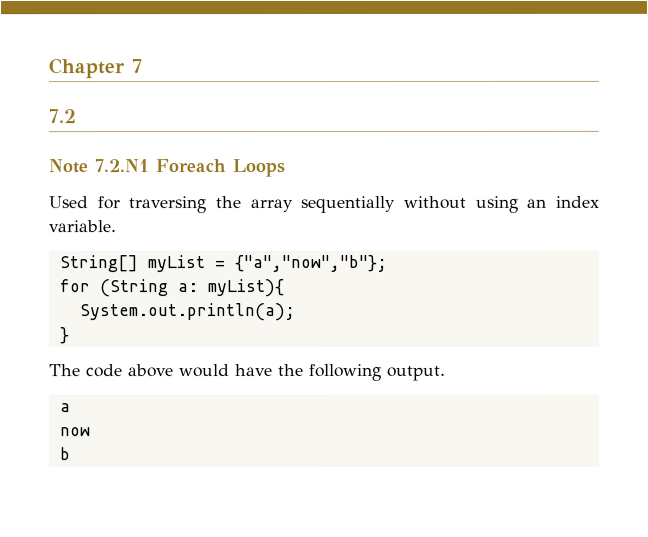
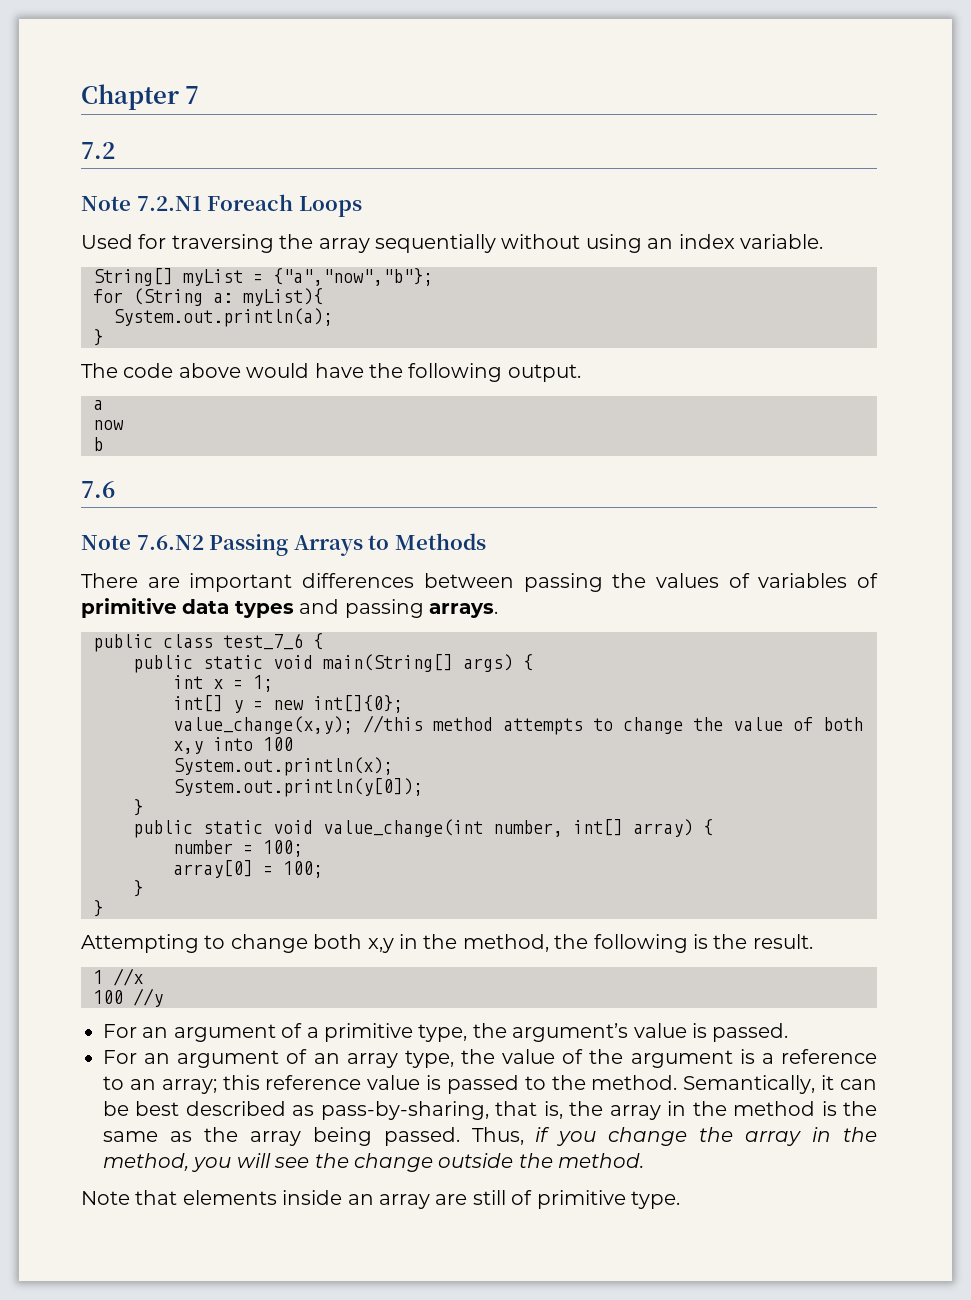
(71, 454) none -> [81,481,115,498] [81,533,486,556] [81,573,879,592] [81,598,498,618] [93,633,323,652] [133,654,533,673] [173,675,273,692] [173,695,403,713] [173,715,863,735] [173,737,293,754] [173,757,393,776] [173,778,423,797] [133,799,143,816] [133,819,713,838] [173,840,303,857] [173,860,323,878] [133,880,143,897] [93,900,103,917] [81,934,813,953] [93,968,143,986] [93,988,163,1007] [103,1023,789,1042] [103,1049,877,1068] [103,1075,877,1094] [103,1101,877,1120] [103,1127,877,1146] [103,1153,645,1172] [81,1190,680,1209] // 7.6 // Note 7.6.N2 Passing Arrays to Methods // There are important differences between passing the values of variables of primitive data types and passing arrays. // public class test_7_6 { // public static void main(String[] args) { // int x = 1; // int[] y = new int[]{0}; // value_change(x,y); //this method attempts to change the value of both x,y into 100 // System.out.println(x); // System.out.println(y[0]); // } // public static void value_change(int number, int[] array) { // number = 100; // array[0] = 100; // } // } // Attempting to change both x,y in the method, the following is the result. // 1 //x // 100 //y // For an argument of a primitive type, the argument’s value is passed. // For an argument of an array type, the value of the argument is a reference to an array; this reference value is passed to the method. Semantically, it can be best described as pass-by-sharing, that is, the array in the method is the same as the array being passed. Thus, if you change the array in the method, you will see the change outside the method. // Note that elements inside an array are still of primitive type.

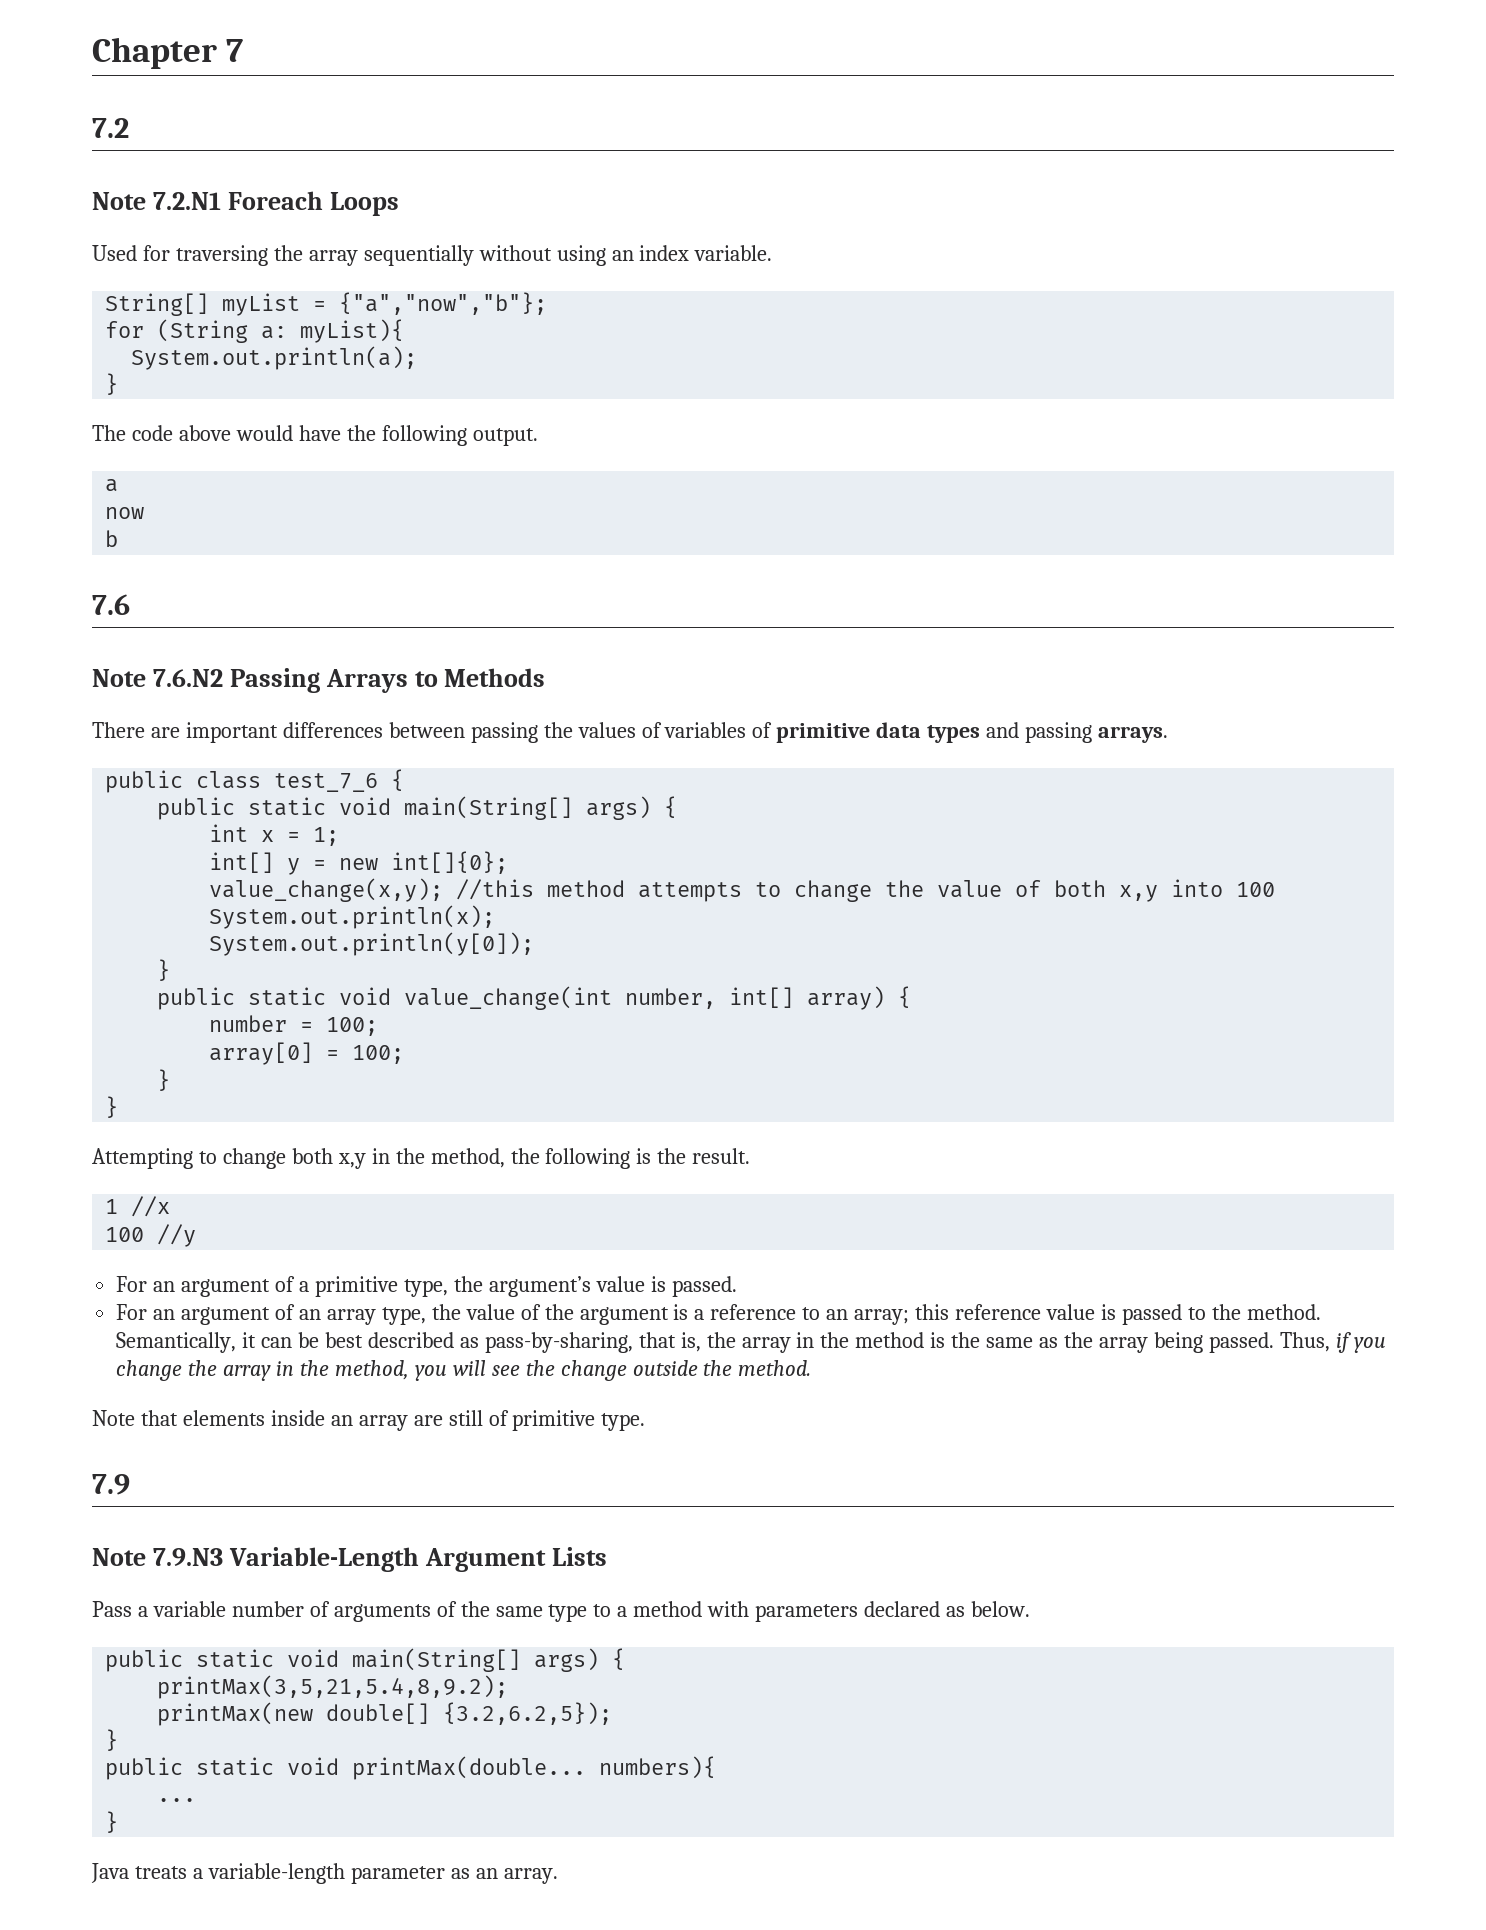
(680, 1200) none -> [92,1474,130,1495] [92,1547,607,1572] [92,1601,1030,1622] [105,1648,626,1672] [157,1675,509,1699] [157,1702,613,1726] [105,1729,119,1751] [105,1756,717,1780] [157,1798,197,1802] [105,1811,119,1833] [91,1863,558,1884] // 7.9 // Note 7.9.N3 Variable-Length Argument Lists // Pass a variable number of arguments of the same type to a method with parameters declared as below. // public static void main(String[] args) { // printMax(3,5,21,5.4,8,9.2); // printMax(new double[] {3.2,6.2,5}); // } // public static void printMax(double... numbers){ // ... // } // Java treats a variable-length parameter as an array.

